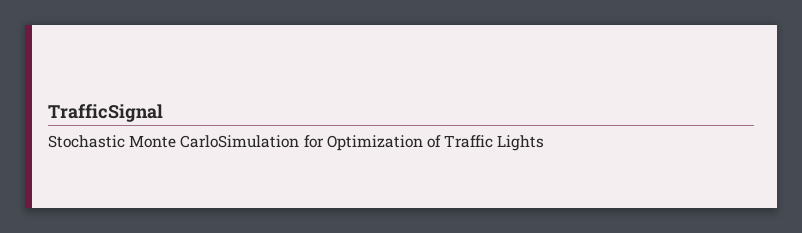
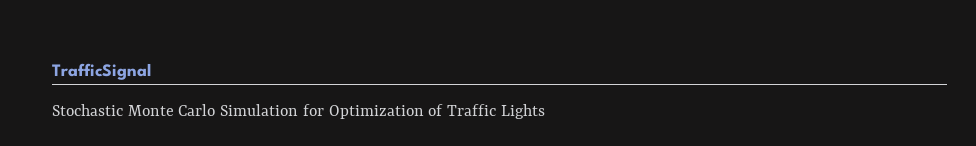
[180,135,300,148] CarloSimulation -> [178,104,299,116] Carlo Simulation

